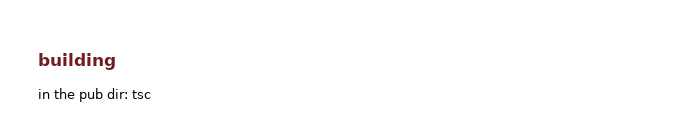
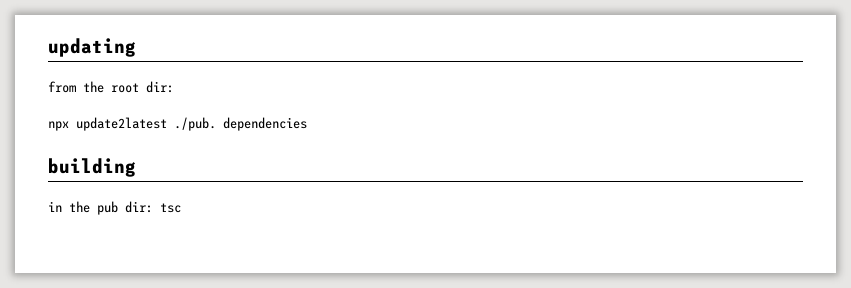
(38, 61) none -> [48,38,136,57] [48,81,174,93] [48,117,307,131] updating // from the root dir: // npx update2latest ./pub. dependencies //

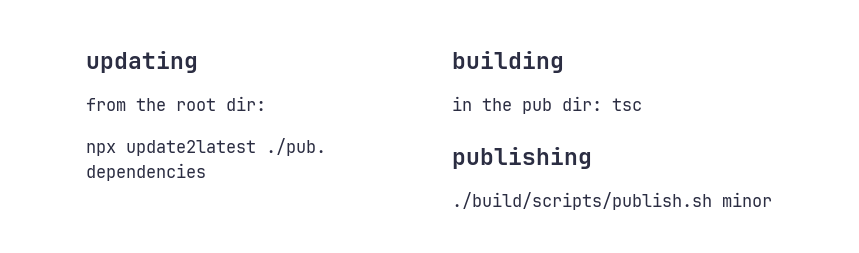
(181, 208) none -> [452,147,592,169] [452,192,772,210] // publishing // ./build/scripts/publish.sh minor

